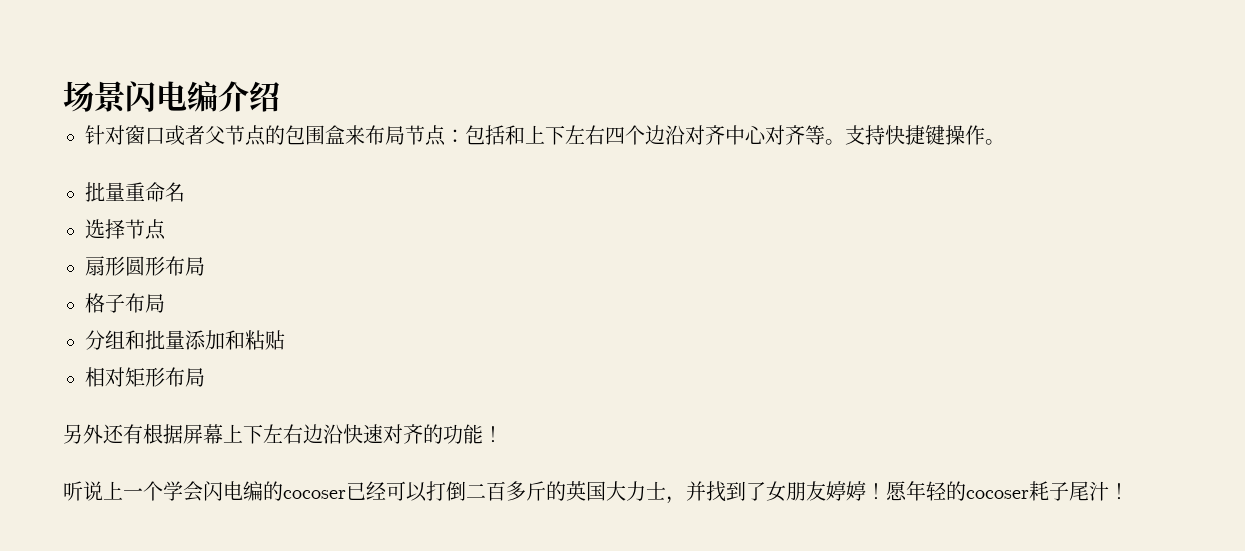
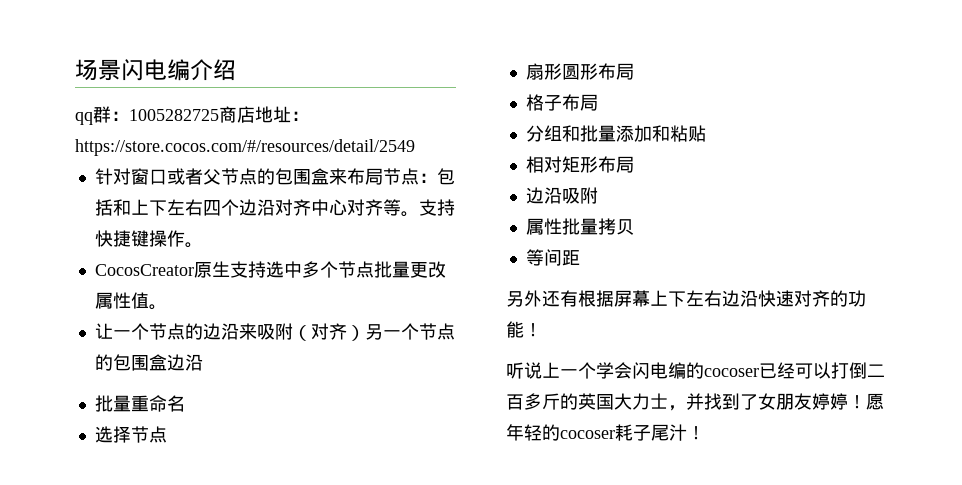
(280, 96) none -> [75,106,309,125] [75,139,415,156] // qq群：1005282725商店地址：https://store.cocos.com/#/resources/detail/2549
(1005, 142) none -> [94,261,446,278] [94,292,167,310] [94,323,455,341] [94,354,203,371] // CocosCreator原生支持选中多个节点批量更改属性值。 // 让一个节点的边沿来吸附（对齐）另一个节点的包围盒边沿
(205, 377) none -> [525,187,598,204] [525,218,634,235] [525,249,580,266] // 边沿吸附 // 属性批量拷贝 // 等间距

